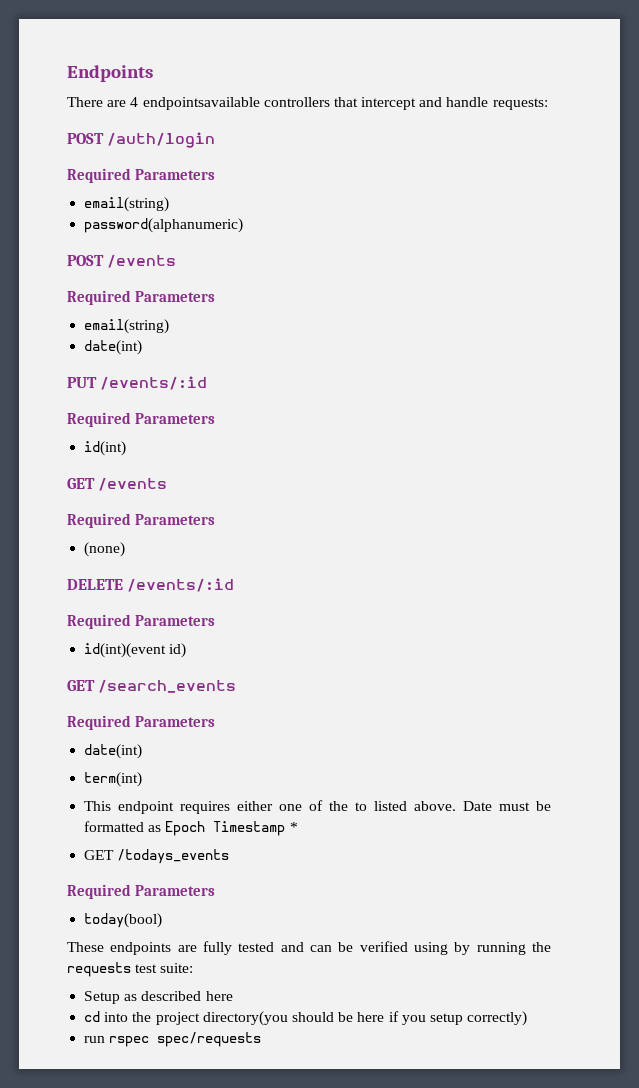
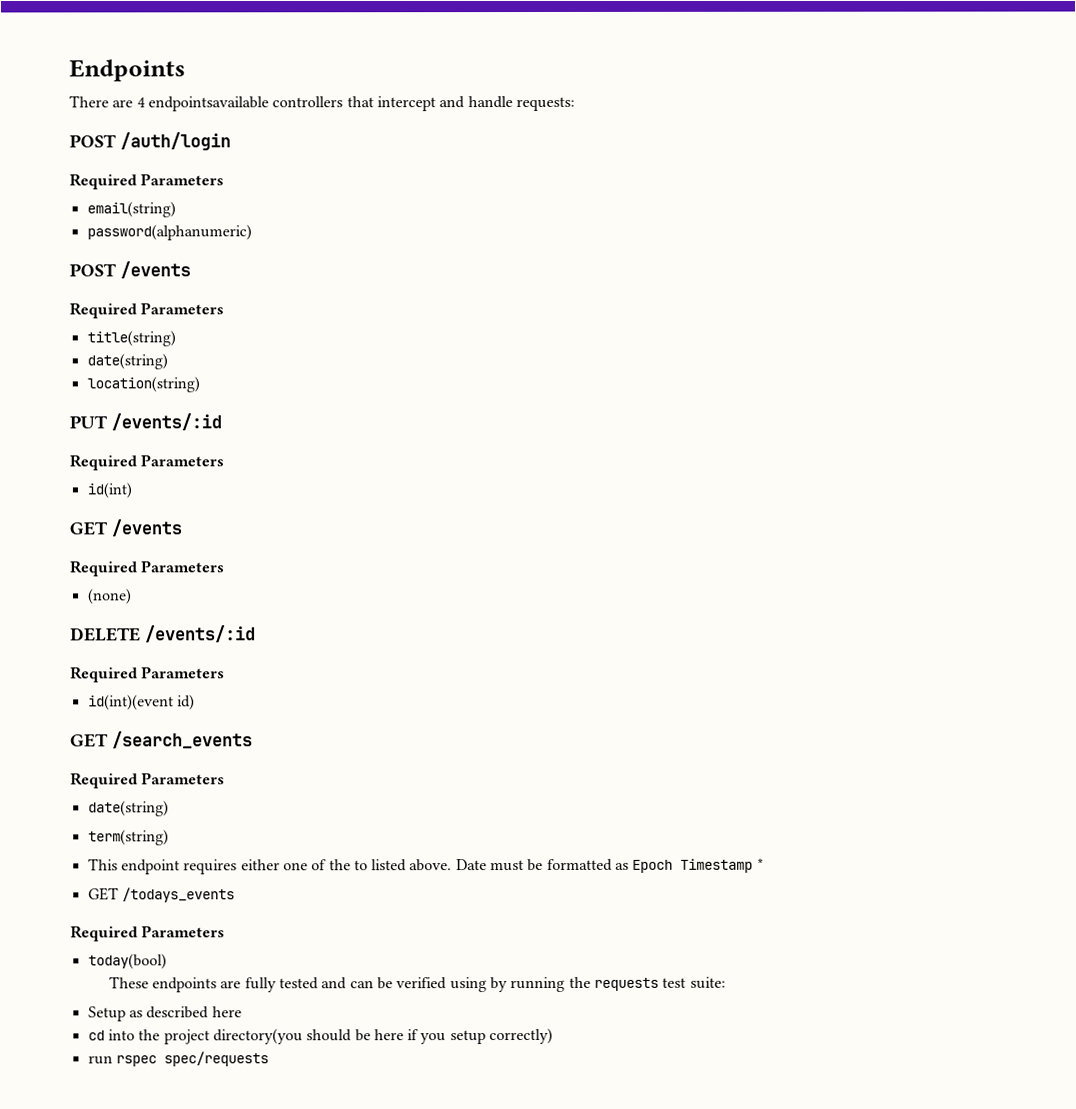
[84,319,170,334] [84,340,143,355] email(string) // date(int) -> [86,330,176,347] [86,353,168,370] [86,376,200,393] title(string) // date(string) // location(string)
[84,744,143,759] [84,772,143,787] date(int) // term(int) -> [87,800,169,817] [87,829,169,846] date(string) // term(string)

